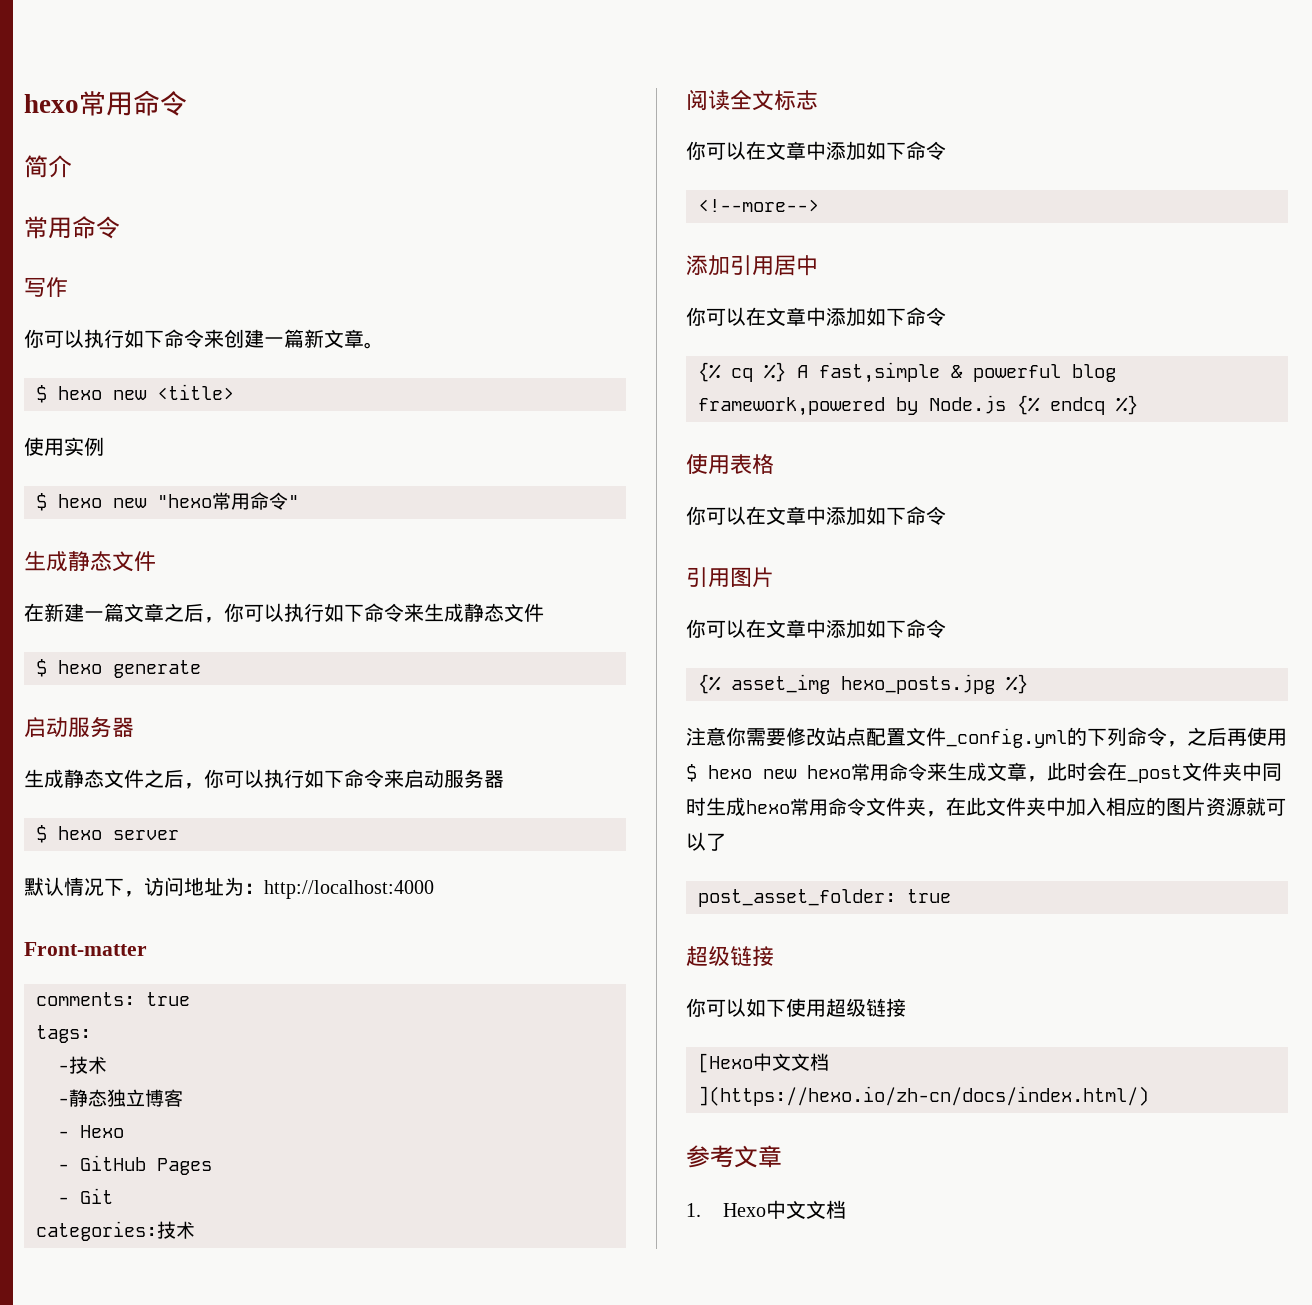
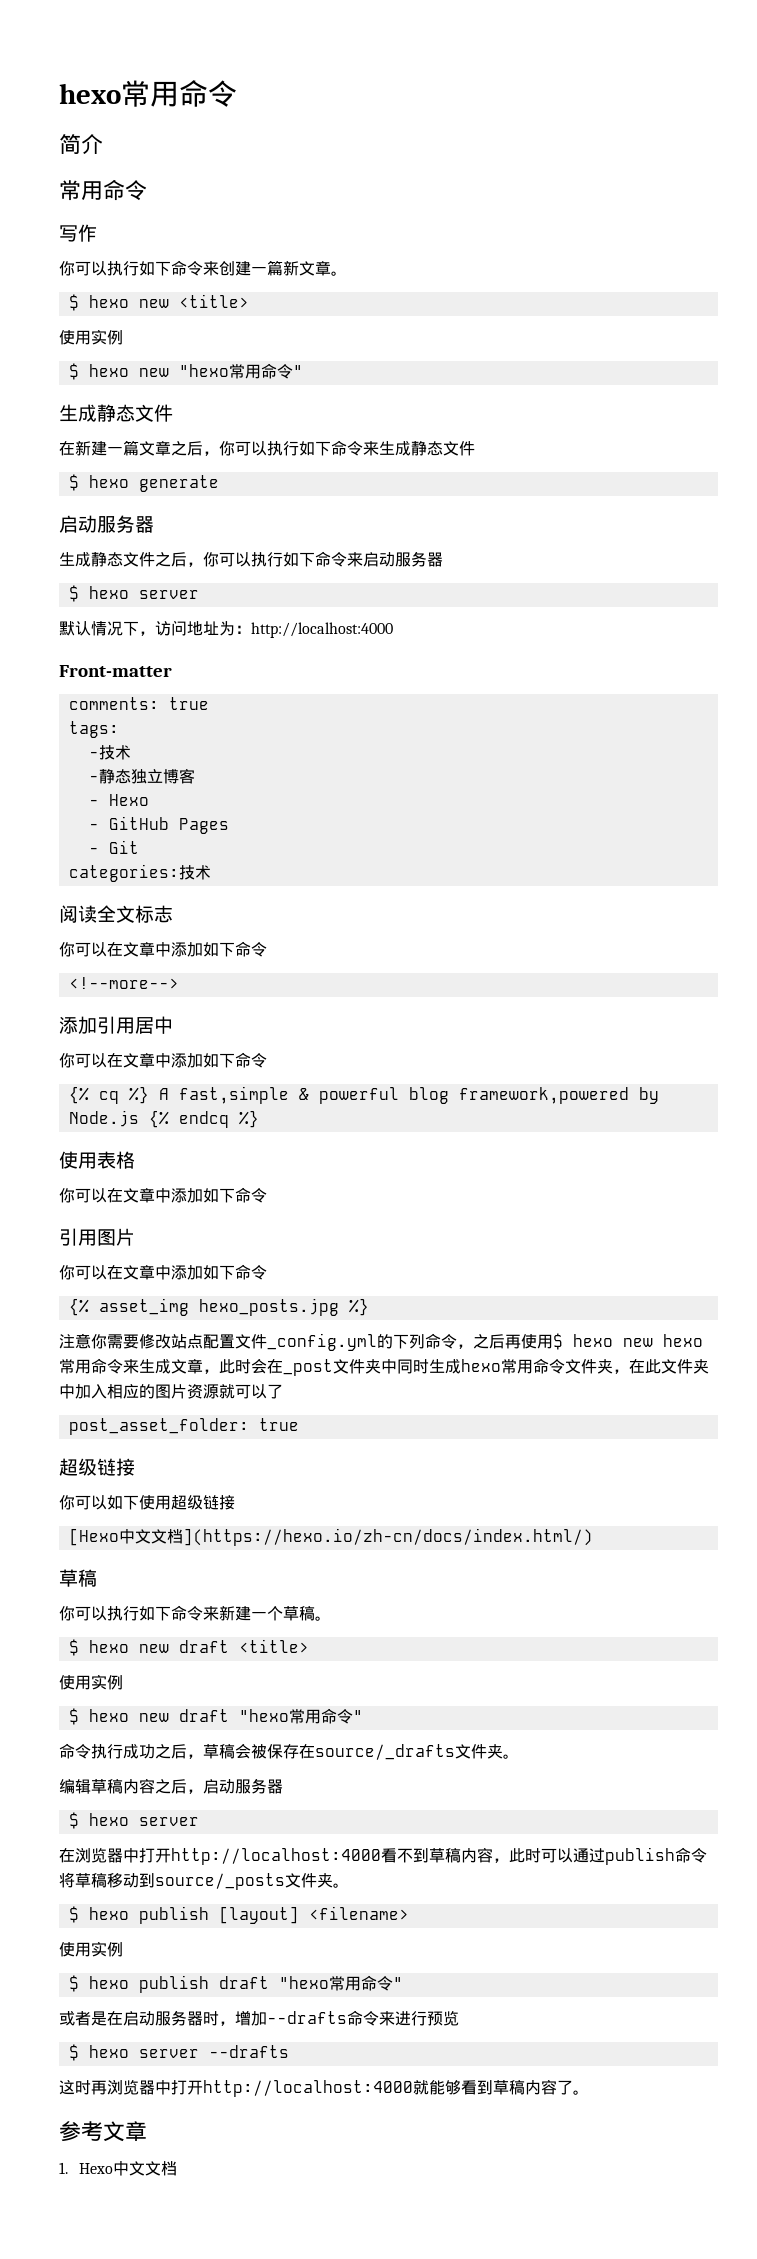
(1149, 1096) none -> [59,1569,97,1587] [59,1605,331,1621] [68,1639,309,1656] [59,1674,123,1690] [68,1708,363,1725] [59,1743,519,1760] [59,1778,283,1794] [68,1812,199,1829] [59,1847,707,1865] [59,1872,349,1890] [68,1906,409,1924] [59,1941,123,1957] [68,1975,403,1993] [59,2010,459,2026] [68,2044,289,2061] [59,2079,589,2097] // 草稿 // 你可以执行如下命令来新建一个草稿。 // $ hexo new draft <title> // 使用实例 // $ hexo new draft "hexo常用命令" // 命令执行成功之后，草稿会被保存在source/_drafts文件夹。 // 编辑草稿内容之后，启动服务器 // $ hexo server // 在浏览器中打开http://localhost:4000看不到草稿内容，此时可以通过publish命令将草稿移动到source/_posts文件夹。 // $ hexo publish [layout] <filename> // 使用实例 // $ hexo publish draft "hexo常用命令" // 或者是在启动服务器时，增加--drafts命令来进行预览 // $ hexo server --drafts // 这时再浏览器中打开http://localhost:4000就能够看到草稿内容了。

